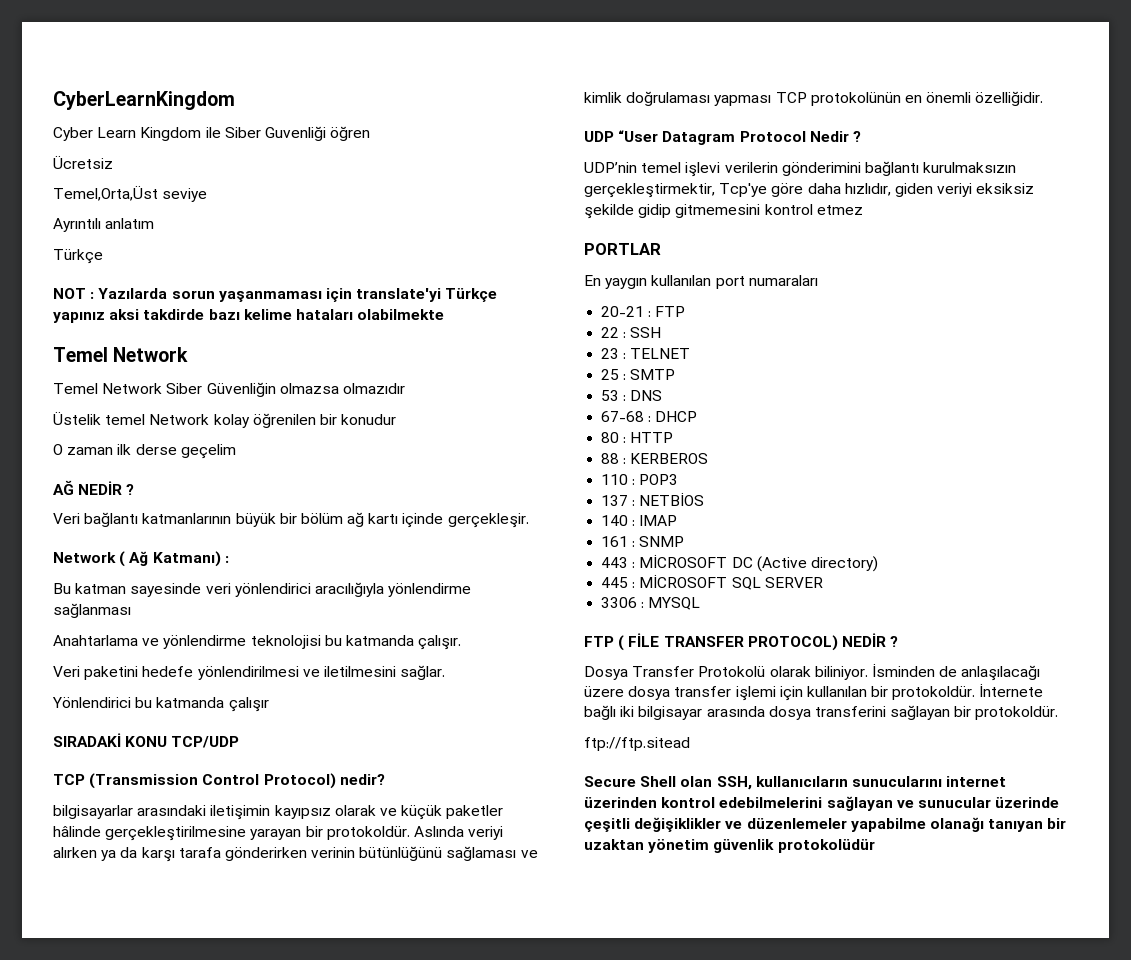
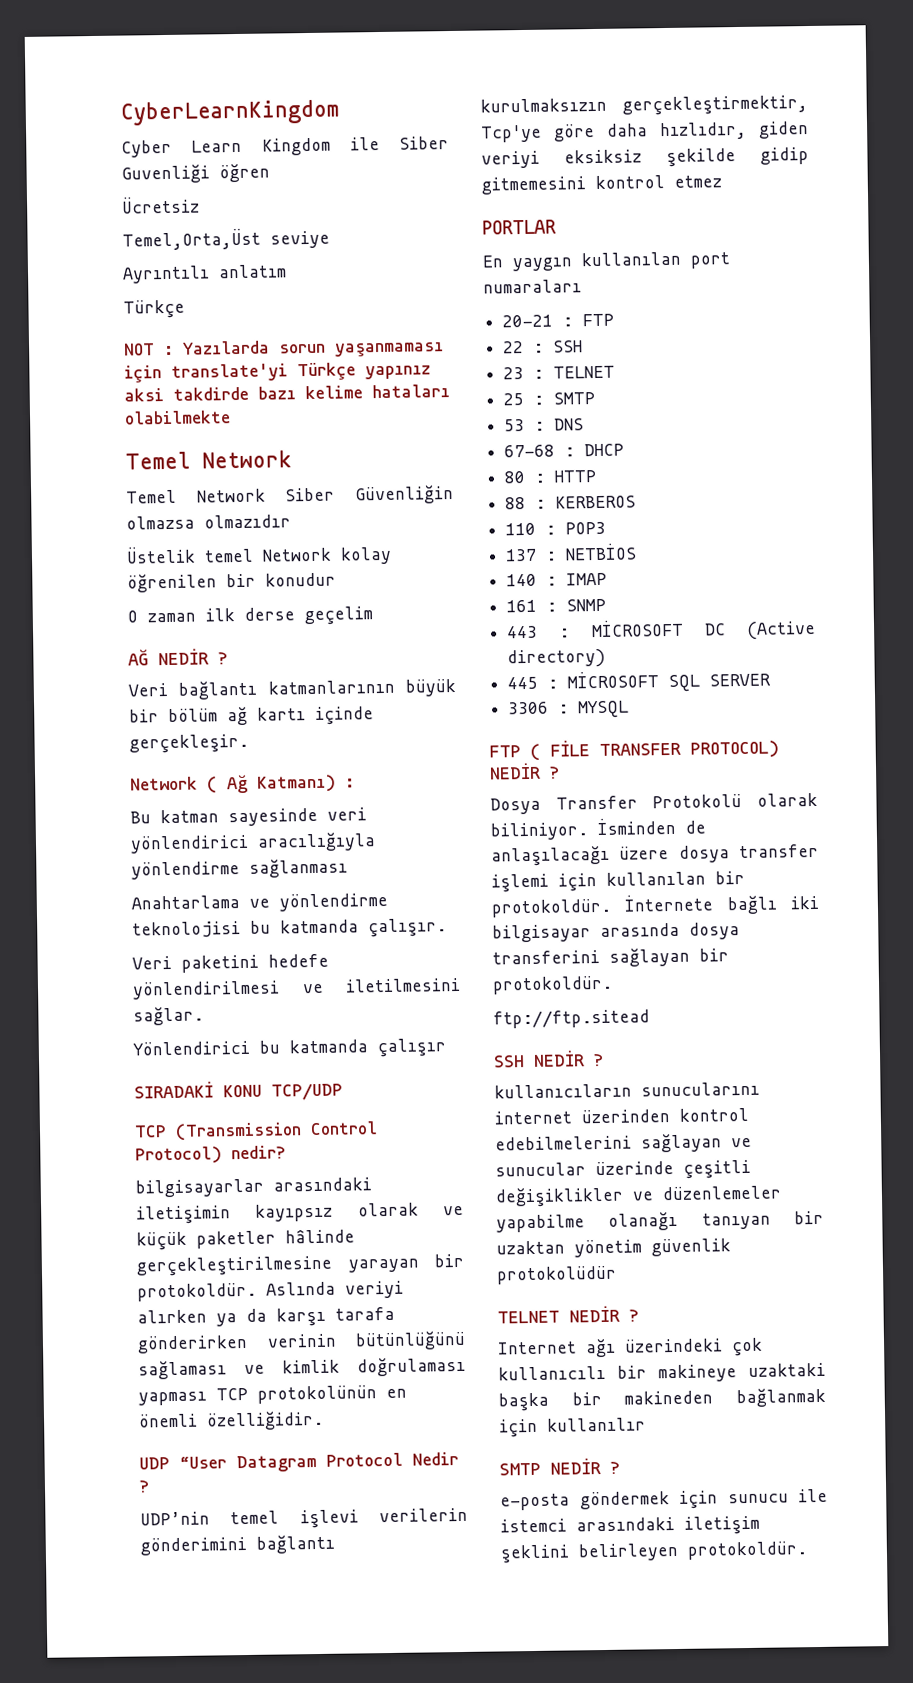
[584,776,752,790] Secure Shell olan SSH, -> [493,1050,604,1068] SSH NEDİR ? //
(875, 846) none -> [497,1305,639,1324] [497,1337,763,1358] [498,1362,826,1383] [498,1387,826,1412] [499,1417,646,1438] [499,1458,620,1476] [500,1488,828,1511] [500,1515,760,1535] [500,1541,808,1564] // TELNET NEDİR ? // Internet ağı üzerindeki çok kullanıcılı bir makineye uzaktaki başka bir makineden bağlanmak için kullanılır // SMTP NEDİR ? // e-posta göndermek için sunucu ile istemci arasındaki iletişim şeklini belirleyen protokoldür.

